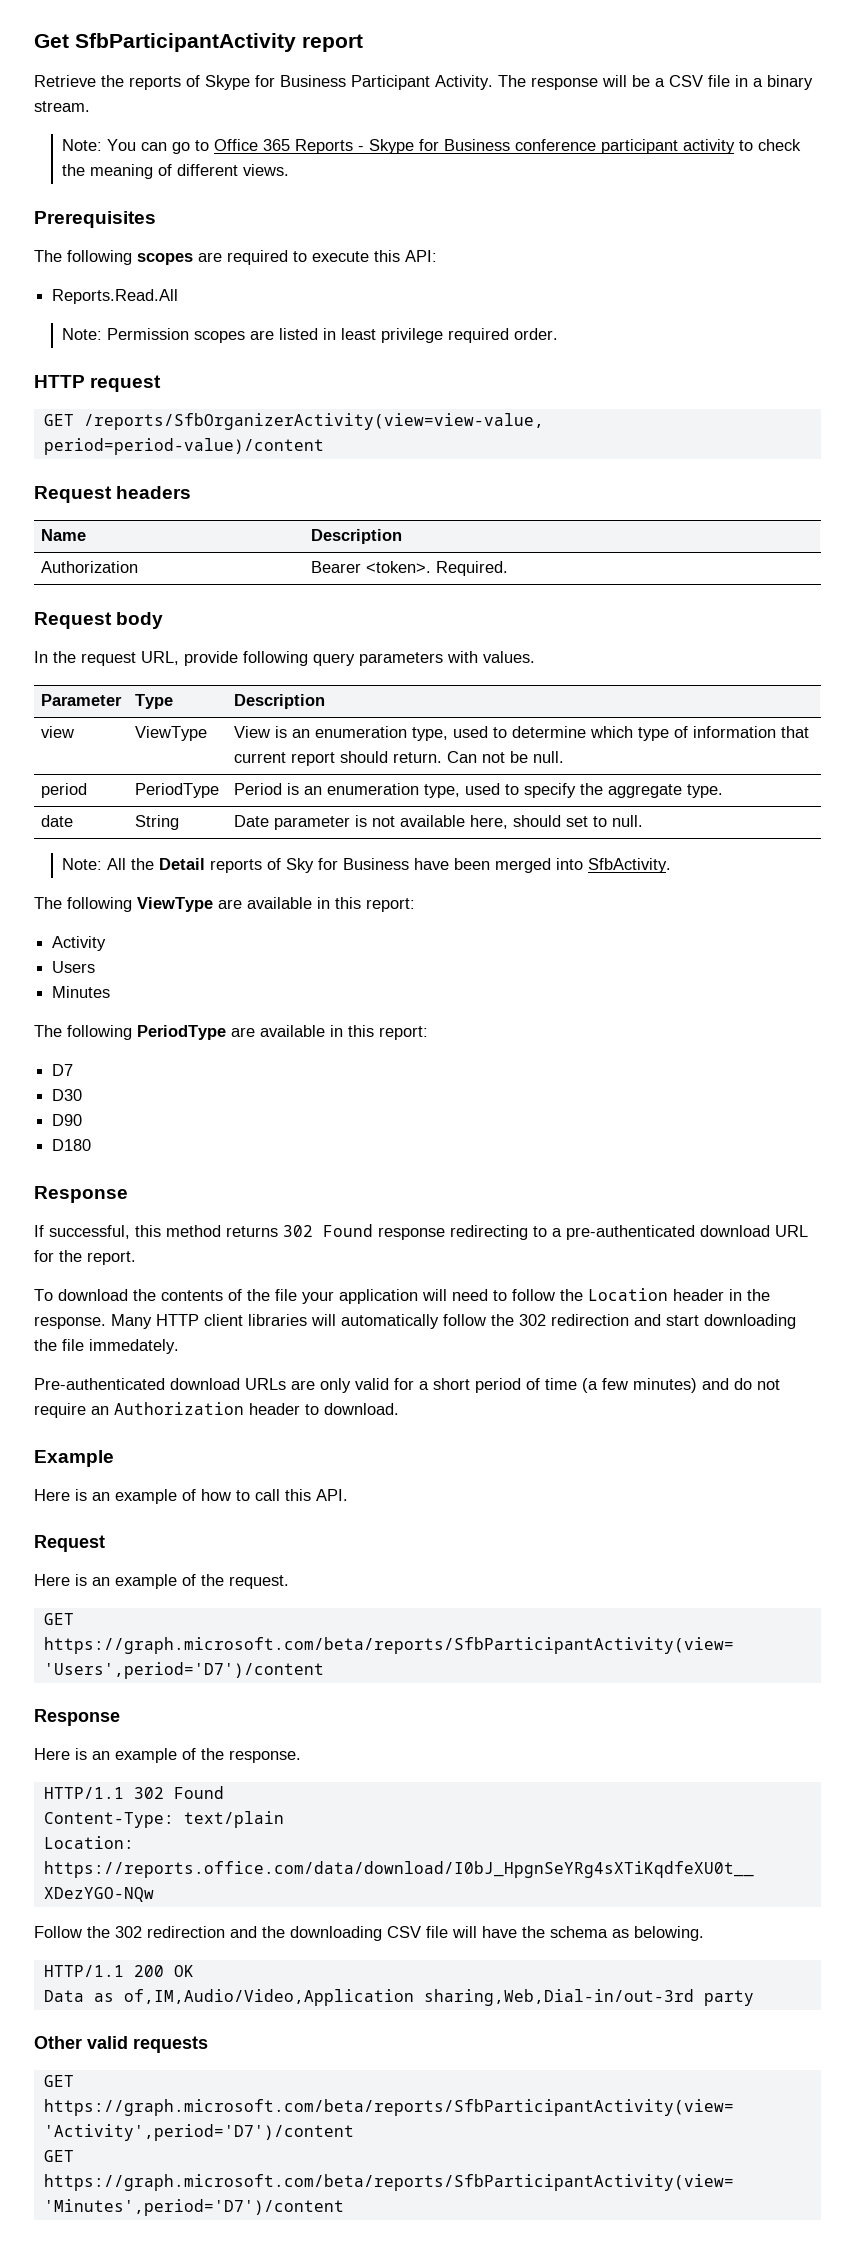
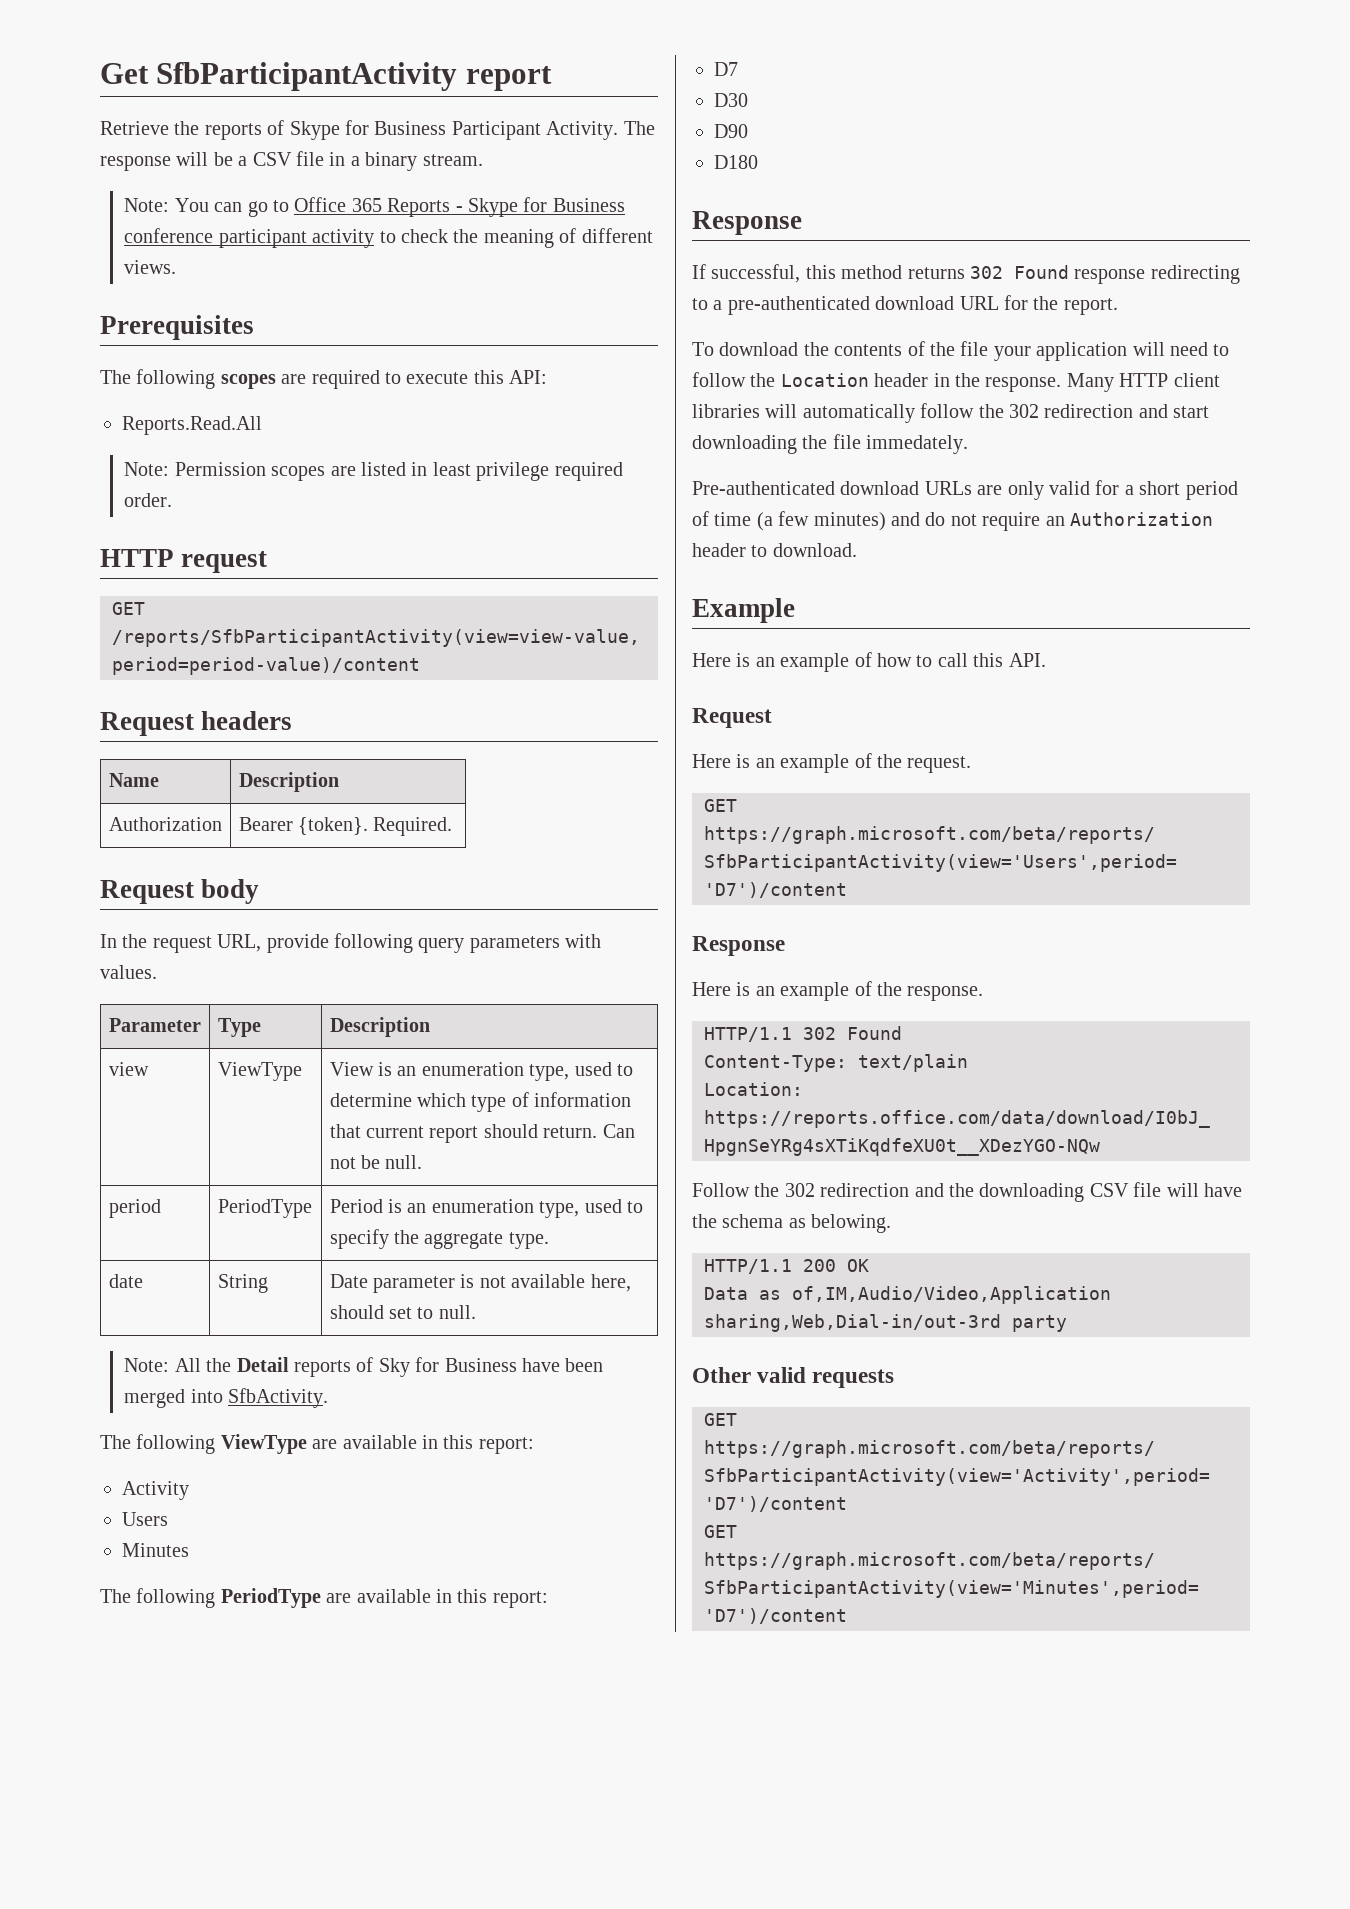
[83,413,544,430] /reports/SfbOrganizerActivity(view=view-value, -> [112,629,640,647] /reports/SfbParticipantActivity(view=view-value,
[365,561,431,573] <token>. -> [297,817,368,835] {token}.

